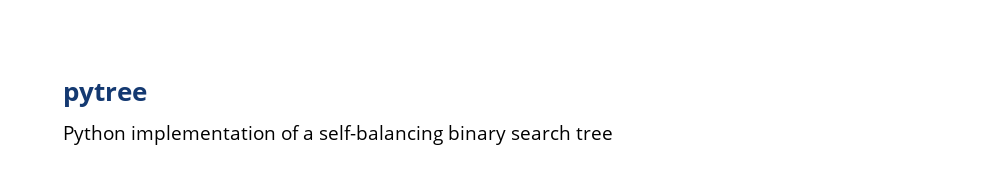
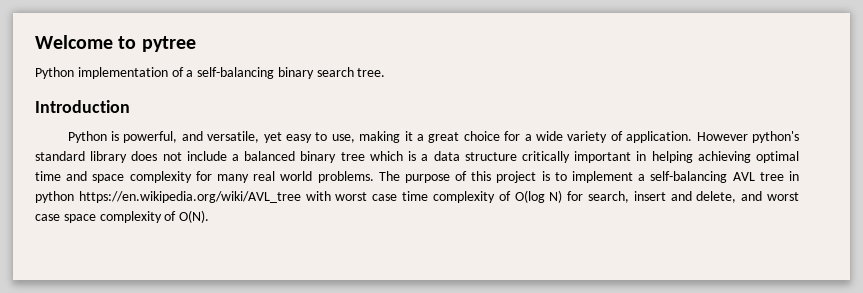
(63, 95) none -> [35,35,137,49] Welcome to
[576,128,613,140] tree -> [357,68,386,77] [35,100,130,113] [67,131,800,143] [35,151,800,163] [35,171,799,183] [35,190,799,203] [35,210,210,223] tree. // Introduction // Python is powerful, and versatile, yet easy to use, making it a great choice for a wide variety of application. However python's standard library does not include a balanced binary tree which is a data structure critically important in helping achieving optimal time and space complexity for many real world problems. The purpose of this project is to implement a self-balancing AVL tree in python https://en.wikipedia.org/wiki/AVL_tree with worst case time complexity of O(log N) for search, insert and delete, and worst case space complexity of O(N).

